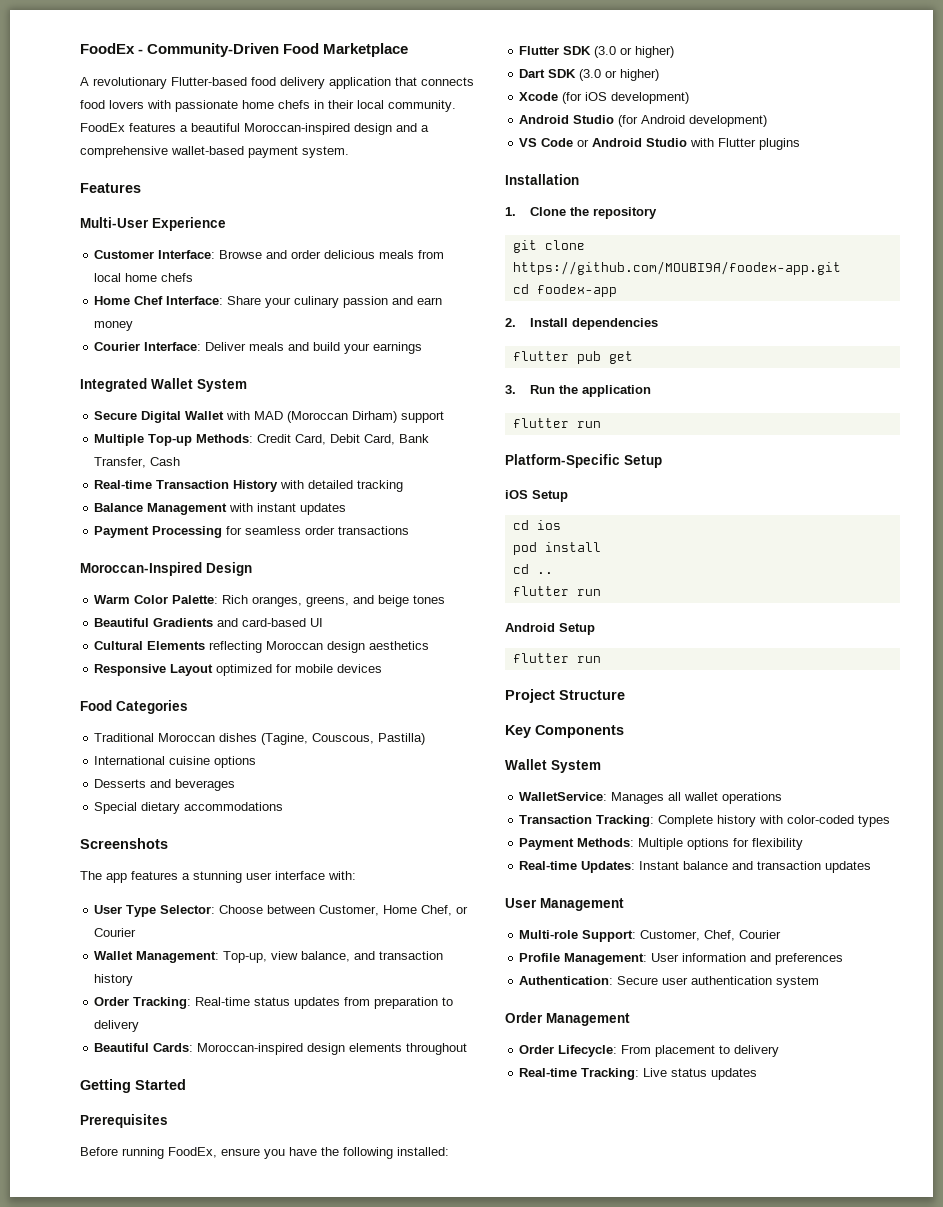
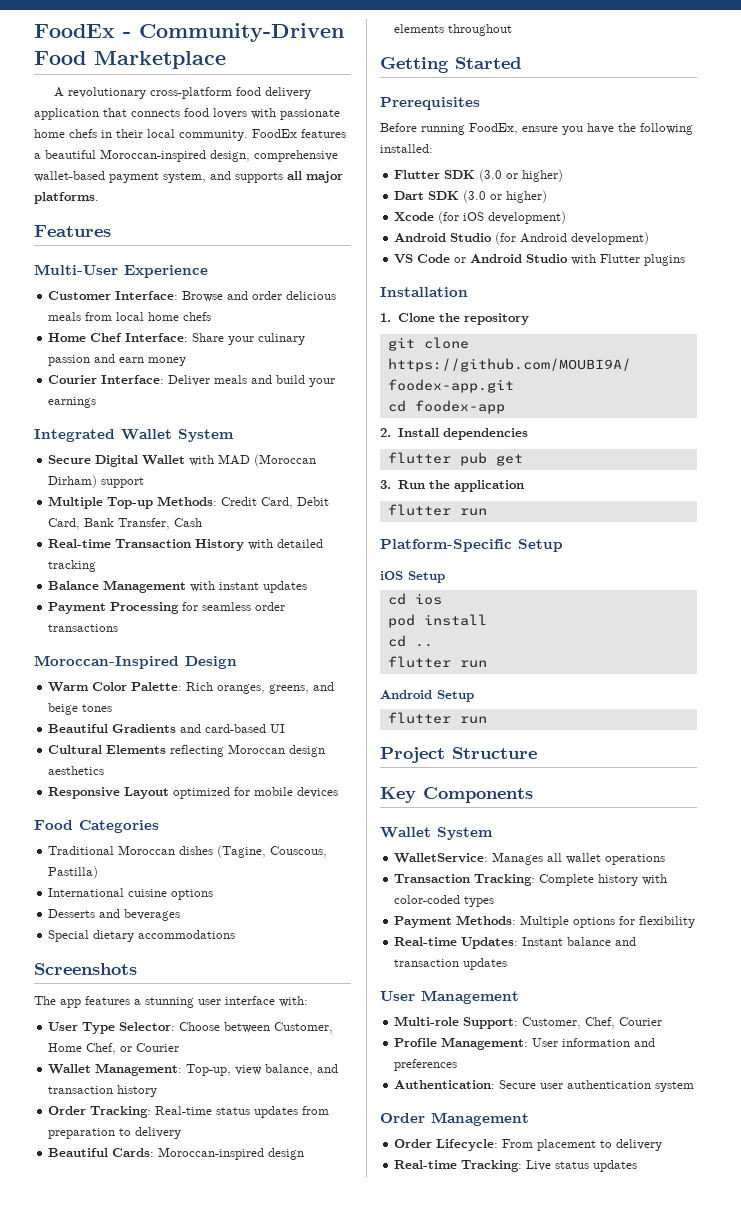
[171,77,247,86] Flutter-based -> [149,87,232,99] cross-platform
[354,123,429,135] [80,146,349,158] design and a comprehensive wallet-based payment system. -> [210,150,338,162] [34,171,343,183] [34,192,99,204] design, comprehensive wallet-based payment system, and supports all major platforms.

